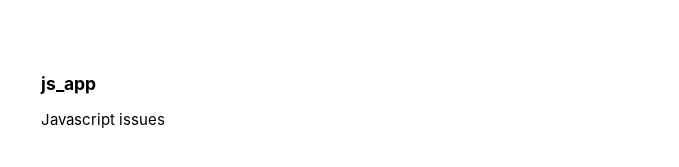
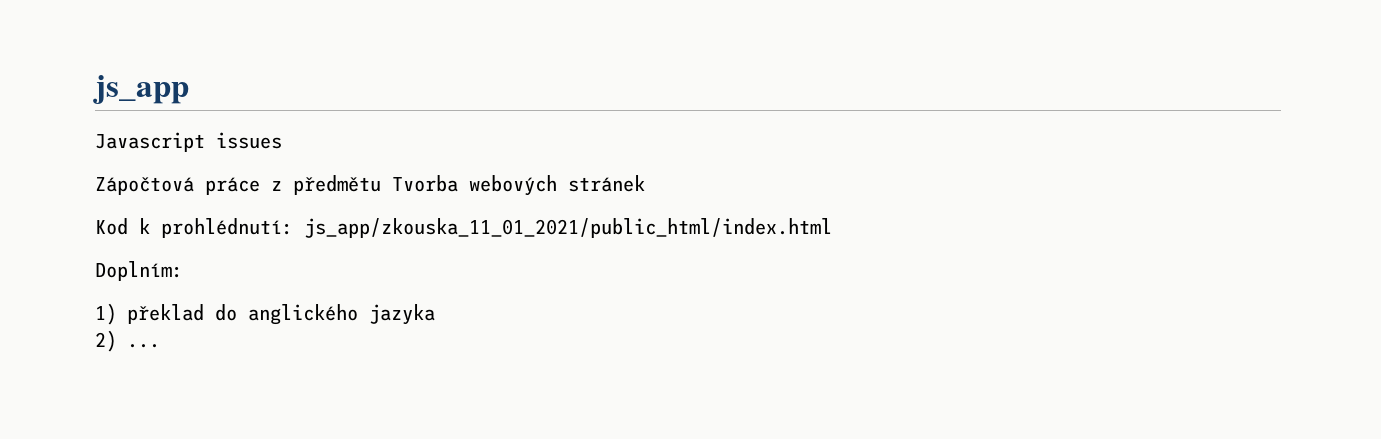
(166, 118) none -> [95,175,645,196] [95,218,832,238] [95,261,183,281] [95,303,435,325] [95,330,160,352] // Zápočtová práce z předmětu Tvorba webových stránek // Kod k prohlédnutí: js_app/zkouska_11_01_2021/public_html/index.html // Doplním: // 1) překlad do anglického jazyka // 2) ...

